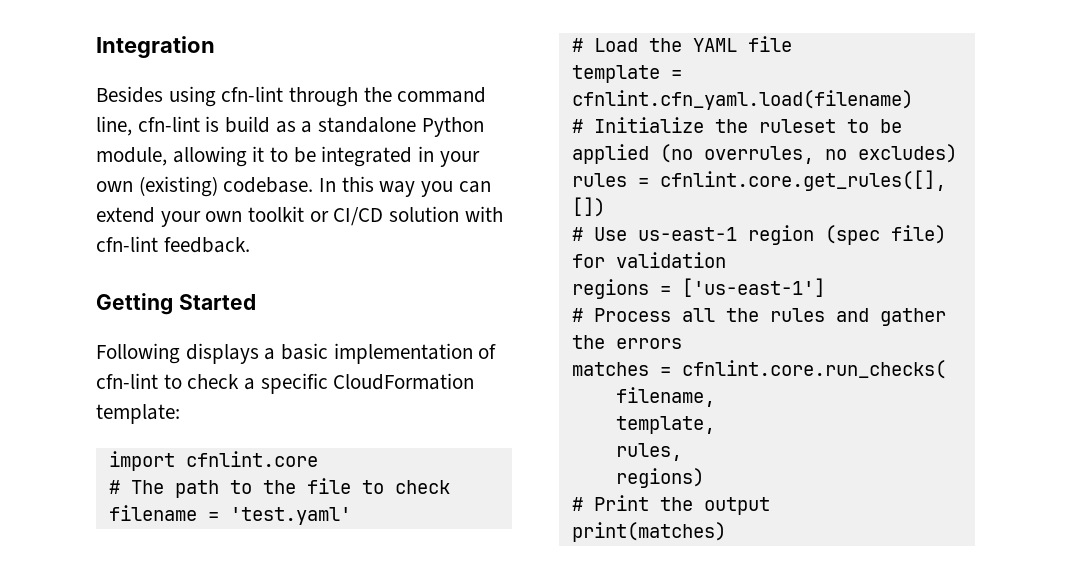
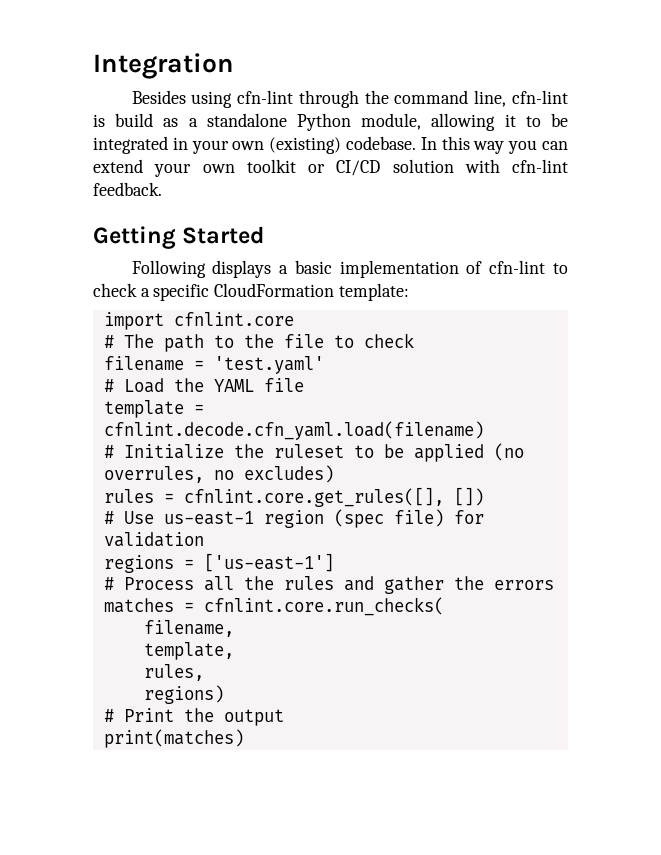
[571,90,913,110] cfnlint.cfn_yaml.load(filename) -> [103,421,484,440] cfnlint.decode.cfn_yaml.load(filename)

